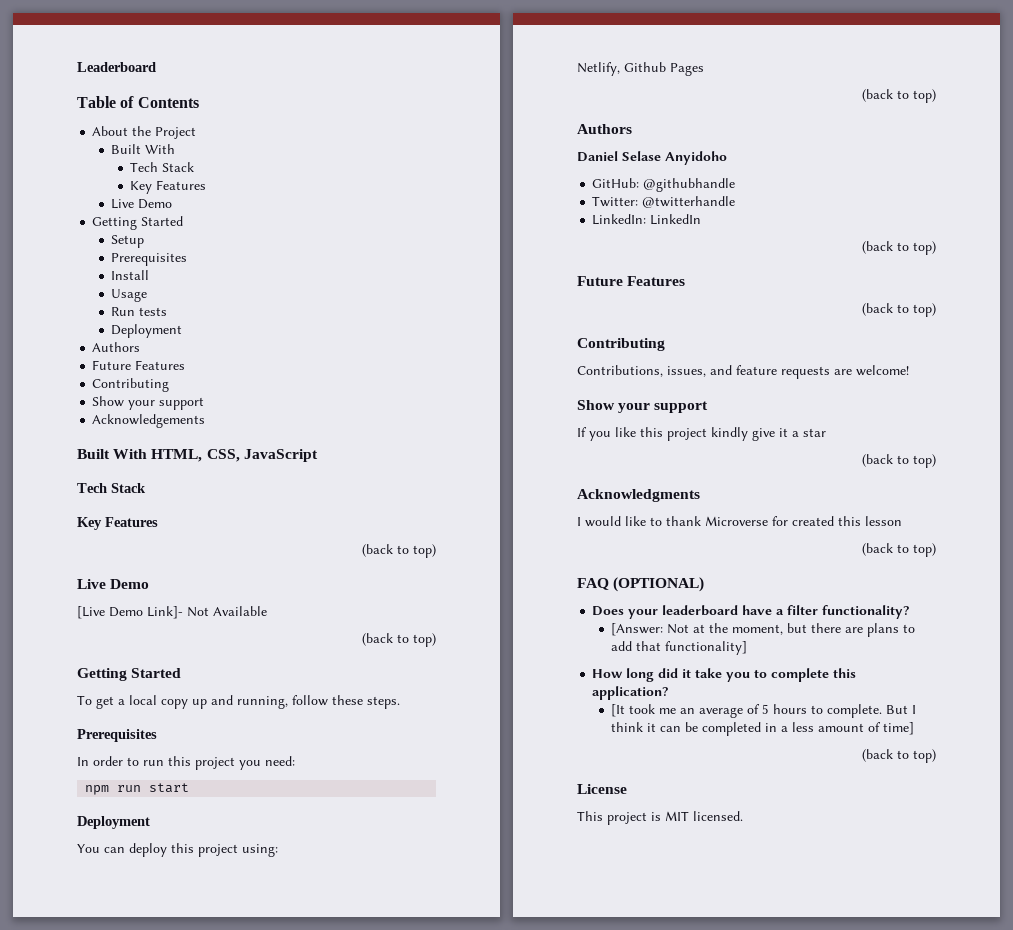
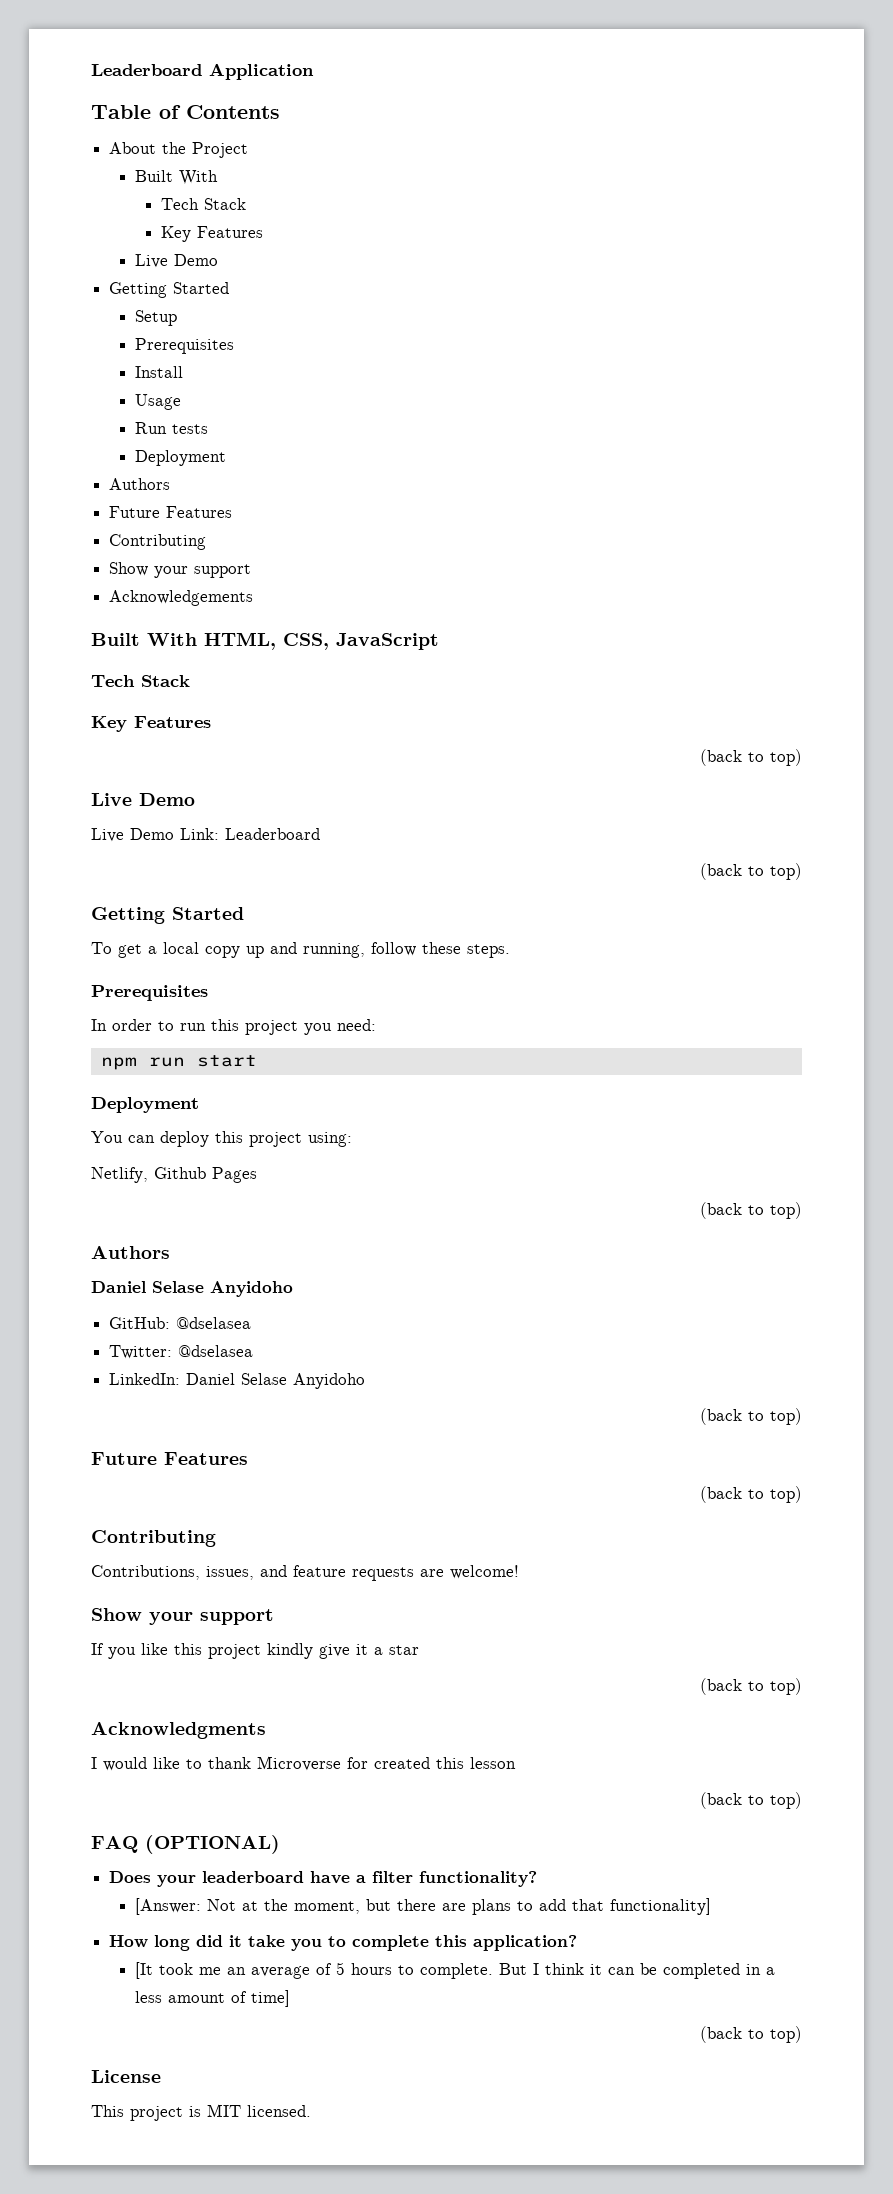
[77,62,156,72] Leaderboard -> [91,63,314,80] Leaderboard Application
[77,606,267,619] [Live Demo Link]- Not Available -> [91,828,320,842] Live Demo Link: Leaderboard
[643,178,736,192] @githubhandle -> [176,1317,252,1329] @dselasea
[642,196,736,208] @twitterhandle -> [178,1345,254,1357] @dselasea
[650,214,702,225] LinkedIn -> [186,1373,366,1389] Daniel Selase Anyidoho

